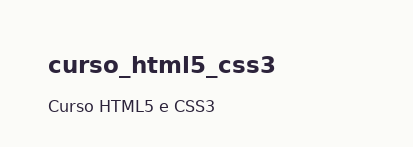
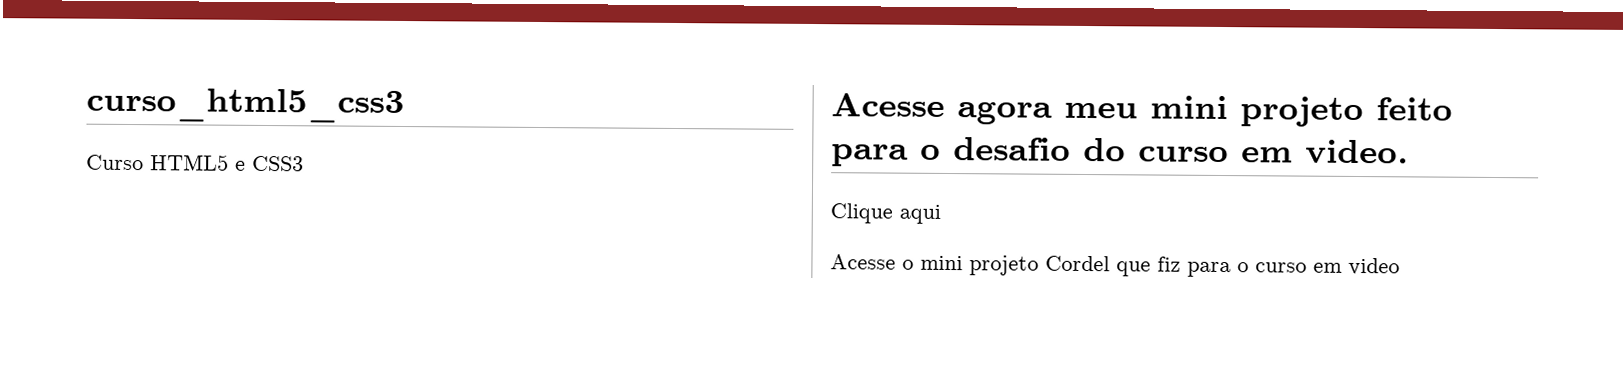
(215, 106) none -> [831,93,1453,128] [831,137,1409,167] [830,203,941,224] [830,254,1400,278] // Acesse agora meu mini projeto feito para o desafio do curso em video. // Clique aqui // Acesse o mini projeto Cordel que fiz para o curso em video

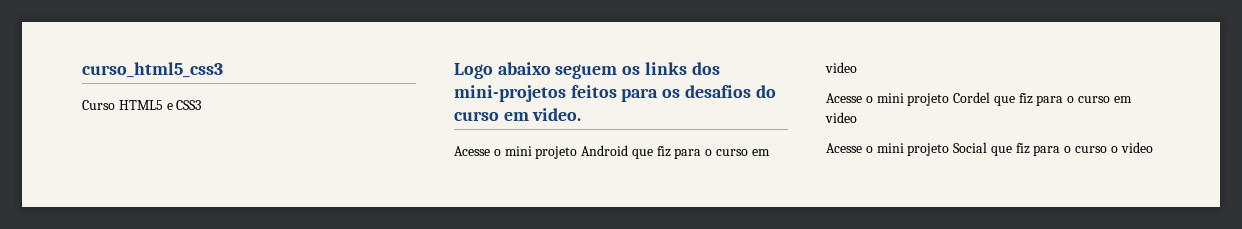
[831,93,1453,128] [831,137,1409,167] [830,203,941,224] Acesse agora meu mini projeto feito para o desafio do curso em video. // Clique aqui -> [454,62,720,79] [454,85,776,102] [454,108,582,121] [454,145,770,159] [825,62,857,73] Logo abaixo seguem os links dos mini-projetos feitos para os desafios do curso em video. // Acesse o mini projeto Android que fiz para o curso em video
(1400, 266) none -> [826,142,1153,156] // Acesse o mini projeto Social que fiz para o curso o video

